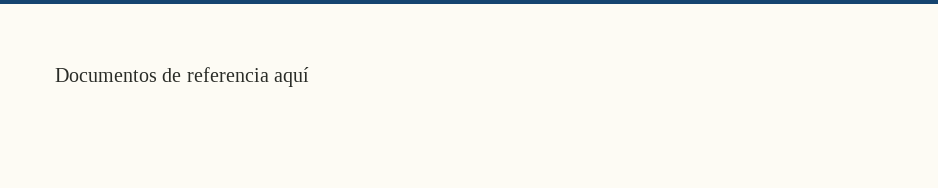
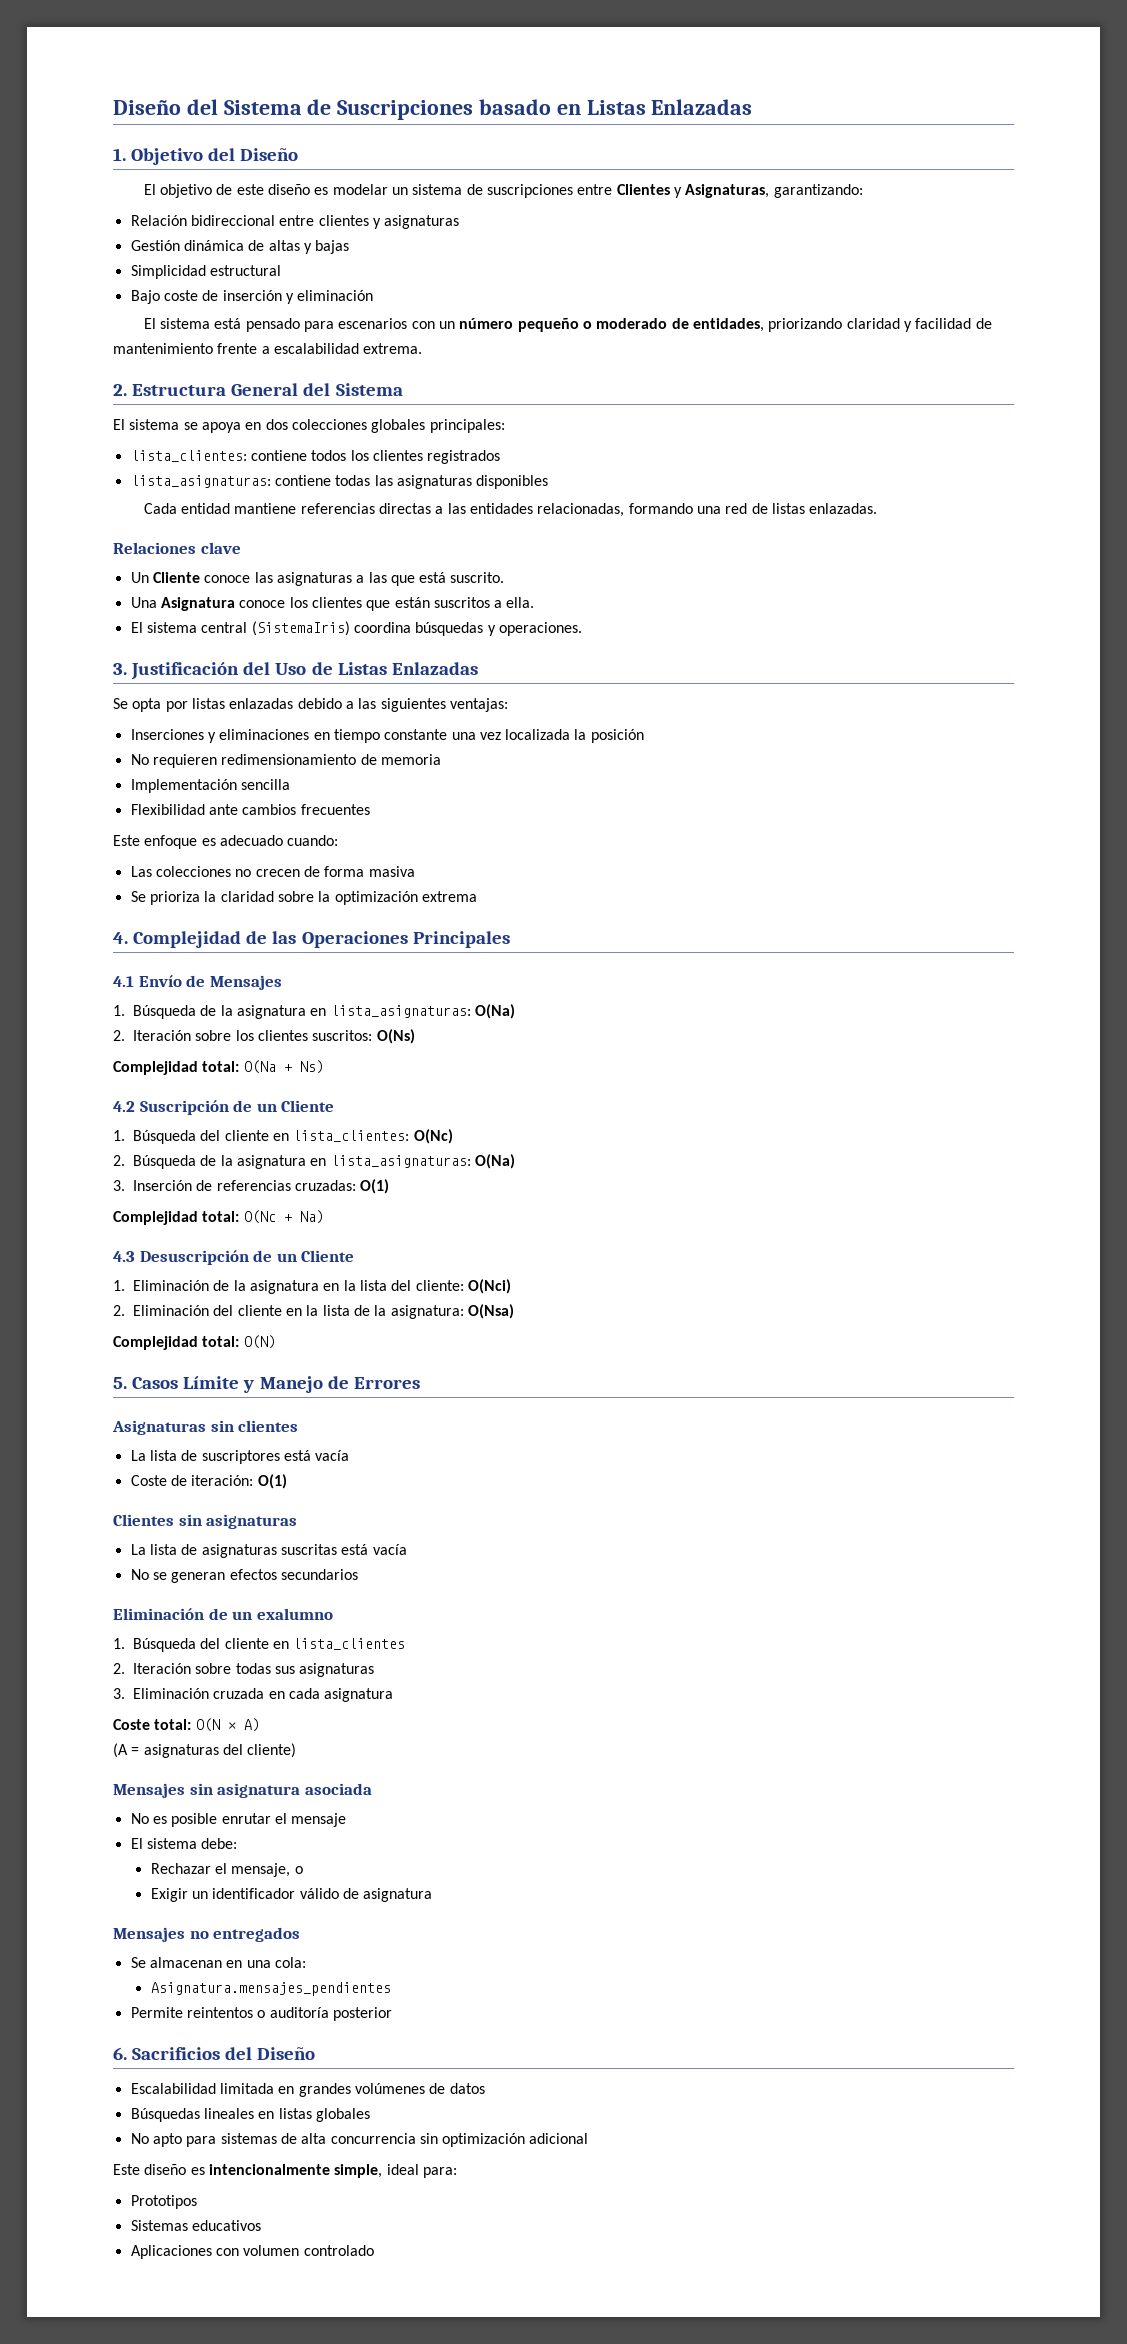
[55,67,310,87] Documentos de referencia aquí -> [113,99,753,120] [113,148,299,165] [143,184,863,198] [130,215,460,229] [130,240,350,254] [130,265,281,279] [130,290,374,304] [143,318,992,332] [113,343,423,354] [113,383,403,396] [113,419,505,433] [130,450,501,464] [130,475,549,489] [143,503,878,517] [113,542,241,554] [130,572,505,586] [130,597,535,611] [130,621,582,636] [113,662,478,680] [113,698,508,712] [130,729,644,743] [130,754,441,768] [130,779,290,793] [130,804,370,815] [113,835,339,849] [130,866,415,877] [130,891,477,905] [113,931,510,948] [113,975,282,990] [113,1004,515,1019] [113,1029,415,1044] [113,1060,324,1075] [113,1100,335,1115] [113,1129,453,1144] [113,1154,515,1169] [113,1179,390,1194] [113,1210,324,1225] [113,1250,355,1265] [113,1279,511,1294] [113,1304,514,1319] [113,1335,276,1350] [113,1376,420,1393] [112,1420,299,1435] [130,1450,350,1464] [130,1474,287,1489] [113,1514,298,1529] [130,1544,407,1558] [130,1569,358,1583] [113,1608,333,1620] [113,1638,406,1652] [113,1663,375,1677] [113,1688,394,1702] [113,1718,260,1732] [113,1743,297,1758] [113,1783,372,1798] [130,1813,347,1827] [130,1838,238,1849] [150,1863,303,1877] [150,1888,433,1902] [113,1927,301,1942] [130,1957,306,1968] [150,1982,391,1996] [130,2007,392,2021] [113,2047,316,2060] [130,2083,485,2097] [130,2108,370,2122] [130,2133,589,2147] [113,2164,457,2178] [130,2195,197,2209] [130,2220,261,2231] [130,2245,374,2259] Diseño del Sistema de Suscripciones basado en Listas Enlazadas // 1. Objetivo del Diseño // El objetivo de este diseño es modelar un sistema de suscripciones entre Clientes y Asignaturas, garantizando: // Relación bidireccional entre clientes y asignaturas // Gestión dinámica de altas y bajas // Simplicidad estructural // Bajo coste de inserción y eliminación // El sistema está pensado para escenarios con un número pequeño o moderado de entidades, priorizando claridad y facilidad de mantenimiento frente a escalabilidad extrema. // 2. Estructura General del Sistema // El sistema se apoya en dos colecciones globales principales: // lista_clientes: contiene todos los clientes registrados // lista_asignaturas: contiene todas las asignaturas disponibles // Cada entidad mantiene referencias directas a las entidades relacionadas, formando una red de listas enlazadas. // Relaciones clave // Un Cliente conoce las asignaturas a las que está suscrito. // Una Asignatura conoce los clientes que están suscritos a ella. // El sistema central (SistemaIris) coordina búsquedas y operaciones. // 3. Justificación del Uso de Listas Enlazadas // Se opta por listas enlazadas debido a las siguientes ventajas: // Inserciones y eliminaciones en tiempo constante una vez localizada la posición // No requieren redimensionamiento de memoria // Implementación sencilla // Flexibilidad ante cambios frecuentes // Este enfoque es adecuado cuando: // Las colecciones no crecen de forma masiva // Se prioriza la claridad sobre la optimización extrema // 4. Complejidad de las Operaciones Principales // 4.1 Envío de Mensajes // 1. Búsqueda de la asignatura en lista_asignaturas: O(Na) // 2. Iteración sobre los clientes suscritos: O(Ns) // Complejidad total: O(Na + Ns) // 4.2 Suscripción de un Cliente // 1. Búsqueda del cliente en lista_clientes: O(Nc) // 2. Búsqueda de la asignatura en lista_asignaturas: O(Na) // 3. Inserción de referencias cruzadas: O(1) // Complejidad total: O(Nc + Na) // 4.3 Desuscripción de un Cliente // 1. Eliminación de la asignatura en la lista del cliente: O(Nci) // 2. Eliminación del cliente en la lista de la asignatura: O(Nsa) // Complejidad total: O(N) // 5. Casos Límite y Manejo de Errores // Asignaturas sin clientes // La lista de suscriptores está vacía // Coste de iteración: O(1) // Clientes sin asignaturas // La lista de asignaturas suscritas está vacía // No se generan efectos secundarios // Eliminación de un exalumno // 1. Búsqueda del cliente en lista_clientes // 2. Iteración sobre todas sus asignaturas // 3. Eliminación cruzada en cada asignatura // Coste total: O(N × A) // (A = asignaturas del cliente) // Mensajes sin asignatura asociada // No es posible enrutar el mensaje // El sistema debe: // Rechazar el mensaje, o // Exigir un identificador válido de asignatura // Mensajes no entregados // Se almacenan en una cola: // Asignatura.mensajes_pendientes // Permite reintentos o auditoría posterior // 6. Sacrificios del Diseño // Escalabilidad limitada en grandes volúmenes de datos // Búsquedas lineales en listas globales // No apto para sistemas de alta concurrencia sin optimización adicional // Este diseño es intencionalmente simple, ideal para: // Prototipos // Sistemas educativos // Aplicaciones con volumen controlado

